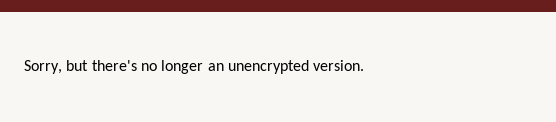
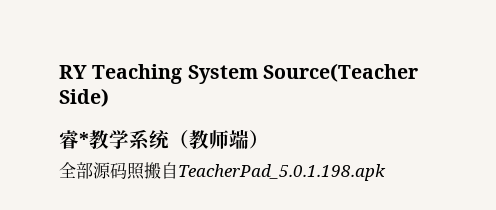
[24,60,365,74] Sorry, but there's no longer an unencrypted version. -> [59,63,418,84] [59,88,109,107] [59,129,269,150] [59,162,386,181] RY Teaching System Source(Teacher Side) // 睿*教学系统（教师端） // 全部源码照搬自TeacherPad_5.0.1.198.apk

